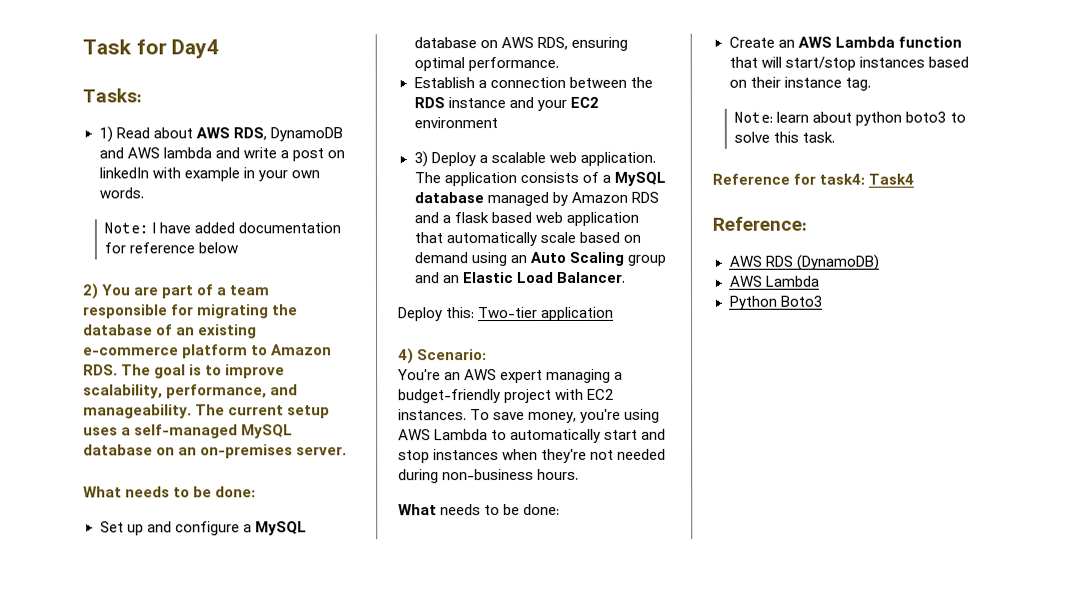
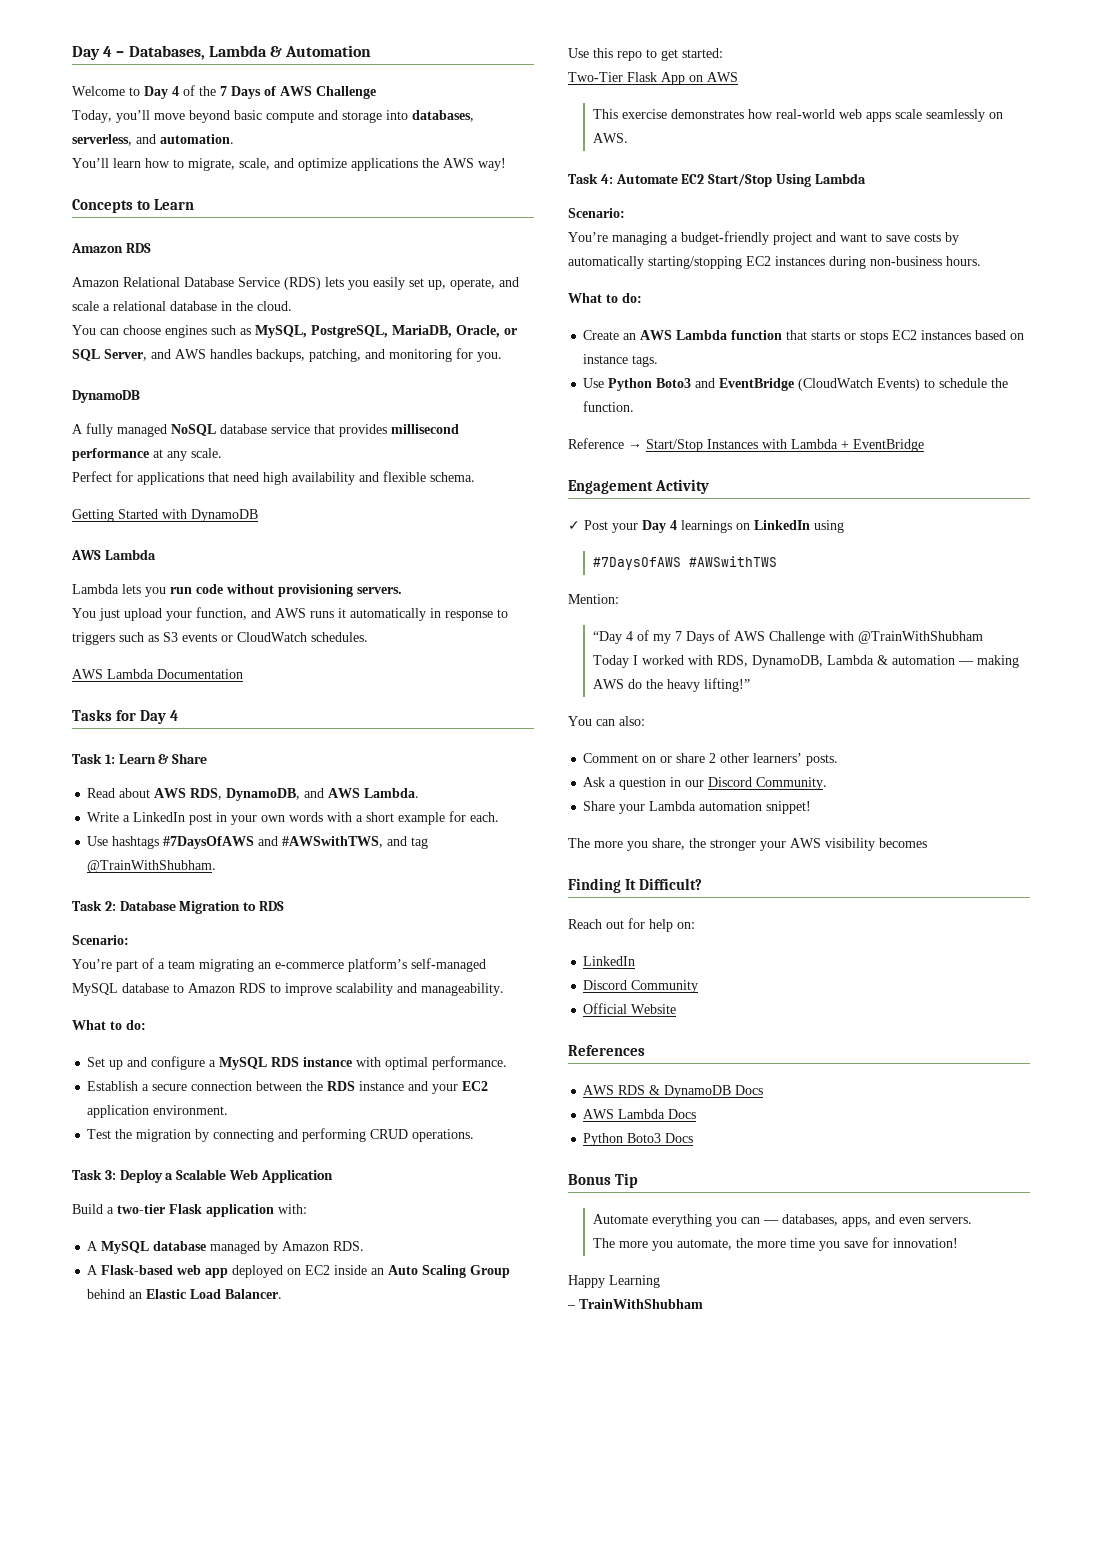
[82,39,220,59] [82,88,142,103] [98,126,113,143] Task for Day4 // Tasks: // 1) -> [72,45,372,60] [72,85,376,99] [72,110,474,123] [72,134,234,146] [72,158,506,171] [72,199,195,213] [71,243,151,253] [72,277,519,290] [72,301,292,311] [72,325,517,338] [72,348,502,362] [72,390,140,403] [72,423,459,437] [72,448,222,461] [72,471,475,485] [72,509,258,522] [71,549,156,560] [72,584,402,597] [72,607,508,621] [72,632,368,645] [72,669,243,679] [72,709,179,724] [72,753,208,764] Day 4 – Databases, Lambda & Automation // Welcome to Day 4 of the 7 Days of AWS Challenge // Today, you’ll move beyond basic compute and storage into databases, serverless, and automation. // You’ll learn how to migrate, scale, and optimize applications the AWS way! // Concepts to Learn // Amazon RDS // Amazon Relational Database Service (RDS) lets you easily set up, operate, and scale a relational database in the cloud. // You can choose engines such as MySQL, PostgreSQL, MariaDB, Oracle, or SQL Server, and AWS handles backups, patching, and monitoring for you. // DynamoDB // A fully managed NoSQL database service that provides millisecond performance at any scale. // Perfect for applications that need high availability and flexible schema. // Getting Started with DynamoDB // AWS Lambda // Lambda lets you run code without provisioning servers. // You just upload your function, and AWS runs it automatically in response to triggers such as S3 events or CloudWatch schedules. // AWS Lambda Documentation // Tasks for Day 4 // Task 1: Learn & Share //
[269,127,343,142] [98,147,345,162] [98,167,320,182] [98,187,144,199] [104,222,342,234] [104,242,239,254] [82,283,270,300] [83,304,299,319] [83,324,258,339] [83,344,333,359] [83,364,286,379] [83,384,299,399] [83,404,331,419] [83,424,294,439] [83,444,348,459] [83,486,257,498] DynamoDB and AWS lambda and write a post on linkedIn with example in your own words. // Note: I have added documentation for reference below // 2) You are part of a team responsible for migrating the database of an existing e-commerce platform to Amazon RDS. The goal is to improve scalability, performance, and manageability. The current setup uses a self-managed MySQL database on an on-premises server. // What needs to be done: -> [226,788,420,801] [87,811,500,825] [87,836,429,849] [87,860,217,873] [72,900,284,914] [72,935,129,945] [72,958,486,972] [72,983,504,996] [72,1020,146,1030] DynamoDB, and AWS Lambda. // Write a LinkedIn post in your own words with a short example for each. // Use hashtags #7DaysOfAWS and #AWSwithTWS, and tag @TrainWithShubham. // Task 2: Database Migration to RDS // Scenario: // You’re part of a team migrating an e-commerce platform’s self-managed MySQL database to Amazon RDS to improve scalability and manageability. // What to do:
[413,36,628,51] database on AWS RDS, ensuring -> [271,1057,382,1067] RDS instance with
(487, 84) none -> [152,1084,188,1091] secure
[413,117,498,129] [413,151,656,168] [413,171,611,187] environment // 3) Deploy a scalable web application. The application consists of a -> [87,1105,229,1118] [87,1128,475,1142] [72,1169,333,1183] [72,1204,307,1217] [87,1241,99,1251] application environment. // Test the migration by connecting and performing CRUD operations. // Task 3: Deploy a Scalable Web Application // Build a two-tier Flask application with: // A
[630,191,659,203] [413,211,639,226] [413,231,641,247] [413,252,507,267] RDS and a flask based web application that automatically scale based on demand using -> [333,1241,365,1251] [87,1265,368,1278] RDS. // A Flask-based web app deployed on EC2 inside
[626,254,666,266] [413,272,439,284] group and -> [470,1265,511,1278] [87,1289,126,1299] Group behind
[398,306,615,322] [398,348,488,365] [398,369,544,384] Deploy this: Two-tier application // 4) Scenario: // You're an AWS expert -> [568,48,723,61] [568,72,738,85] [592,109,1003,122] [592,133,628,143] [568,173,866,187] [568,208,625,218] [568,232,608,242] Use this repo to get started: // Two-Tier Flask App on AWS // This exercise demonstrates how real-world web apps scale seamlessly on AWS. // Task 4: Automate EC2 Start/Stop Using Lambda // Scenario: // You’re
[555,388,615,400] [398,408,661,424] [398,428,667,444] [398,448,667,464] with EC2 instances. To save money, you're using AWS Lambda to automatically start and stop instances when they're not needed -> [816,232,959,245] [568,256,825,269] and want to save costs by automatically starting/stopping EC2 instances
[440,503,561,516] needs to be done: -> [606,293,642,303] to do:
[760,56,969,71] [728,76,871,91] [734,111,966,126] [734,131,836,143] [712,173,915,185] [712,216,807,231] will start/stop instances based on their instance tag. // Note: learn about python boto3 to solve this task. // Reference for task4: Task4 // Reference: -> [811,330,1025,343] [583,354,659,367] [583,378,1009,391] [583,401,635,412] [568,438,924,452] [568,479,710,494] [568,520,844,533] [592,556,777,570] [568,594,619,604] [592,630,983,644] [592,655,1019,668] [592,678,750,692] [568,716,645,726] [583,753,839,766] [583,777,828,790] [583,801,812,814] [568,838,927,851] [568,878,703,893] [568,918,695,932] [583,956,636,966] [583,980,699,993] [583,1003,677,1014] [568,1045,645,1056] starts or stops EC2 instances based on instance tags. // Use Python Boto3 and EventBridge (CloudWatch Events) to schedule the function. // Reference → Start/Stop Instances with Lambda + EventBridge // Engagement Activity // ✓ Post your Day 4 learnings on LinkedIn using // #7DaysOfAWS #AWSwithTWS // Mention: // “Day 4 of my 7 Days of AWS Challenge with @TrainWithShubham // Today I worked with RDS, DynamoDB, Lambda & automation — making AWS do the heavy lifting!” // You can also: // Comment on or share 2 other learners’ posts. // Ask a question in our Discord Community. // Share your Lambda automation snippet! // The more you share, the stronger your AWS visibility becomes // Finding It Difficult? // Reach out for help on: // LinkedIn // Discord Community // Official Website // References
[795,254,879,271] [728,275,819,287] [728,295,823,310] (DynamoDB) // AWS Lambda // Python Boto3 -> [649,1085,764,1098] [583,1109,697,1119] [583,1133,694,1146] [568,1173,639,1188] [592,1214,972,1227] [592,1237,958,1251] [568,1275,660,1288] [567,1299,703,1309] & DynamoDB Docs // AWS Lambda Docs // Python Boto3 Docs // Bonus Tip // Automate everything you can — databases, apps, and even servers. // The more you automate, the more time you save for innovation! // Happy Learning // – TrainWithShubham

